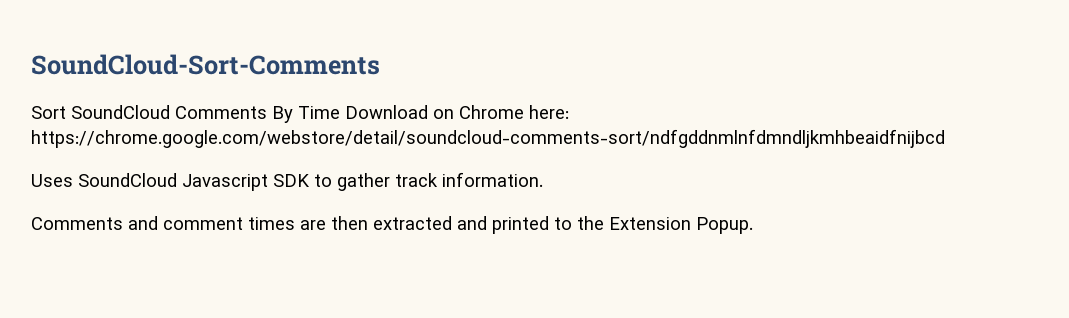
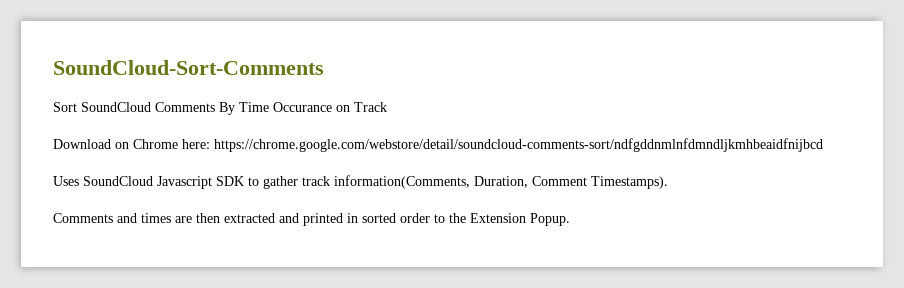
(340, 112) none -> [273,102,387,112] Occurance on Track //
[442,172,543,187] information. -> [334,175,668,189] information(Comments, Duration, Comment Timestamps).
[163,217,243,230] comment -> (137, 218) none
(549, 225) none -> [347,213,430,223] in sorted order

